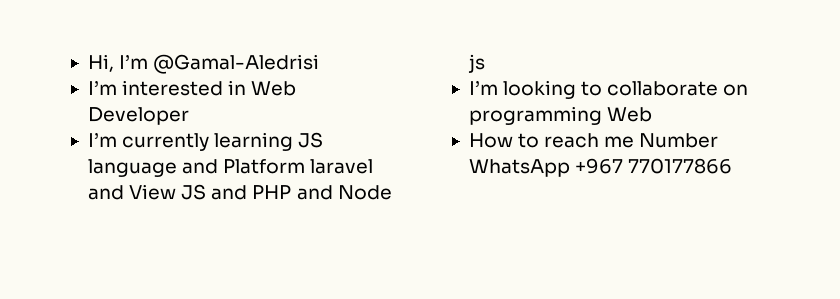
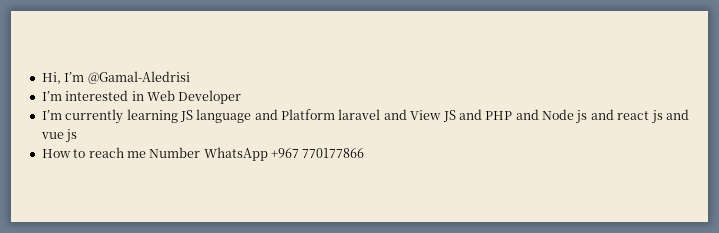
[468,80,749,99] [468,106,653,125] // I’m looking to collaborate on programming Web -> [590,109,689,124] [40,129,78,143] and react js and vue js

